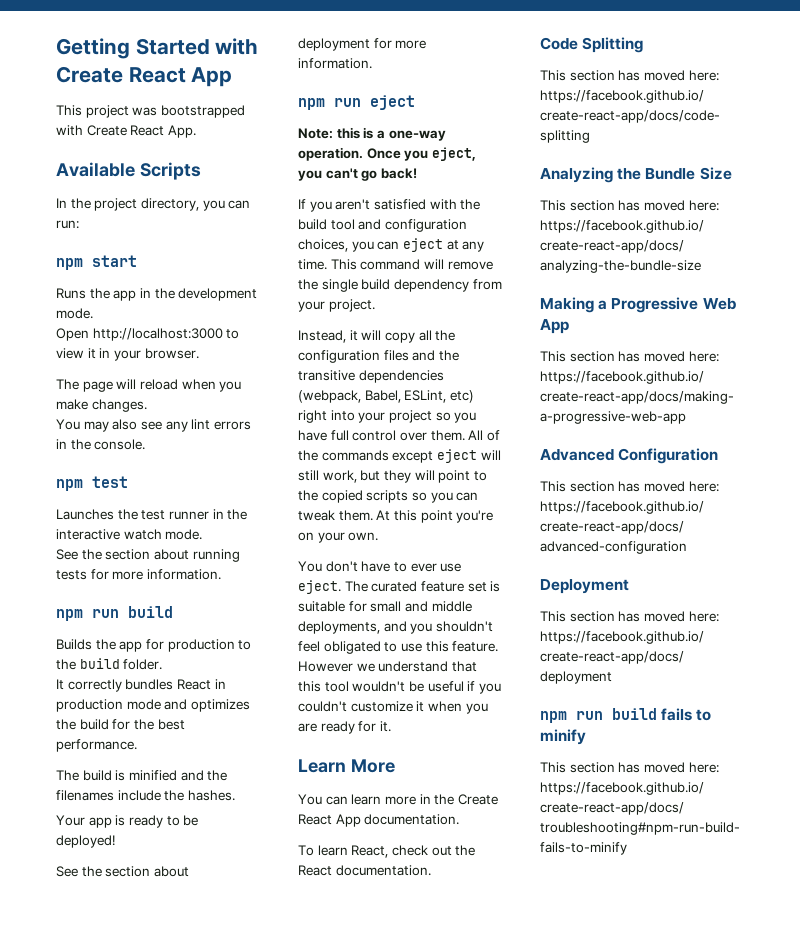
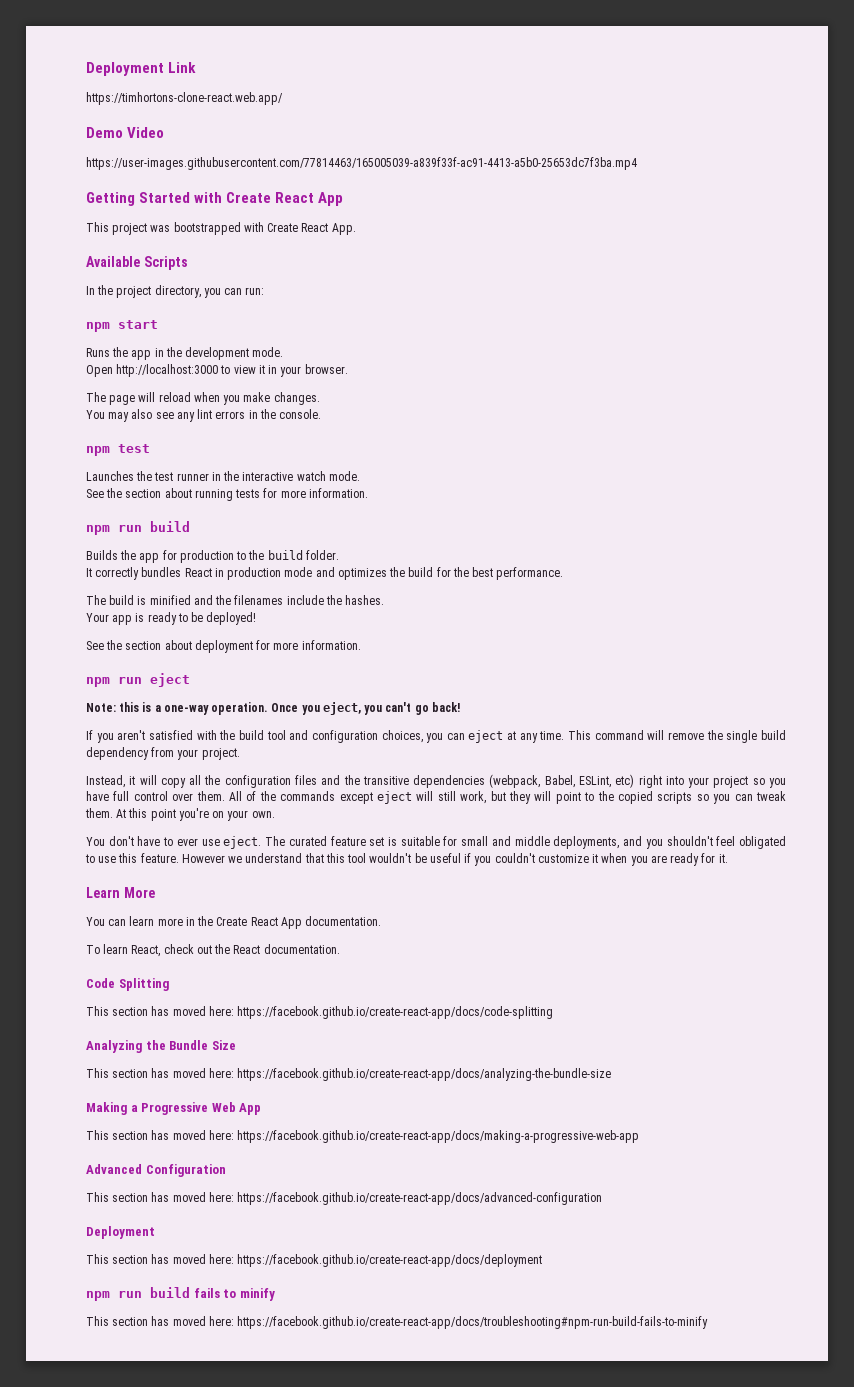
(56, 48) none -> [86,62,197,76] [86,92,283,105] [86,127,165,138] [86,157,637,170] Deployment Link // https://timhortons-clone-react.web.app/ // Demo Video // https://user-images.githubusercontent.com/77814463/165005039-a839f33f-ac91-4413-a5b0-25653dc7f3ba.mp4 //

